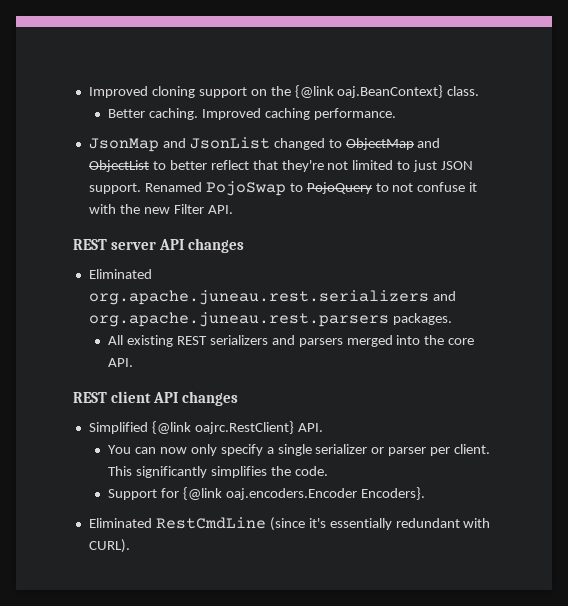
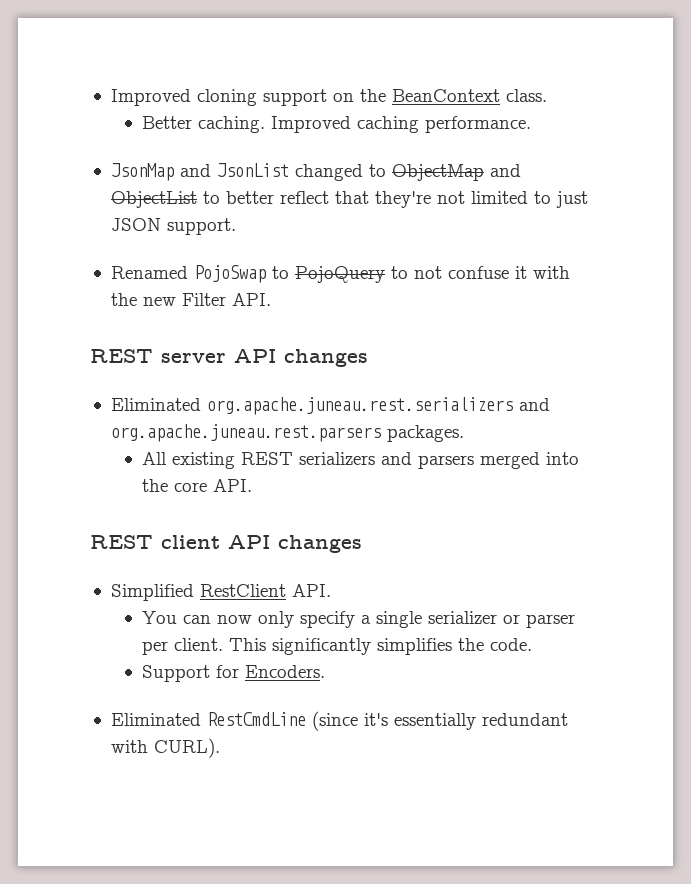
[294,85,444,98] {@link oaj.BeanContext} -> [391,89,500,102] BeanContext
(141, 188) none -> (236, 226) //
[151,421,294,434] {@link oajrc.RestClient} -> [199,584,286,597] RestClient
[182,487,425,500] {@link oaj.encoders.Encoder Encoders}. -> [245,665,326,678] Encoders.

